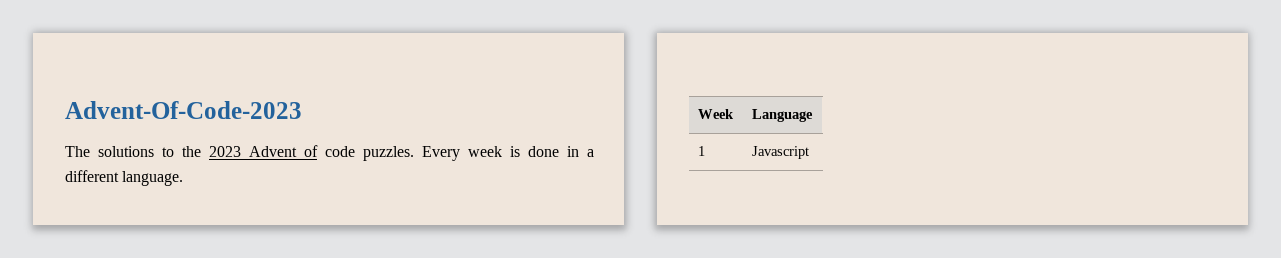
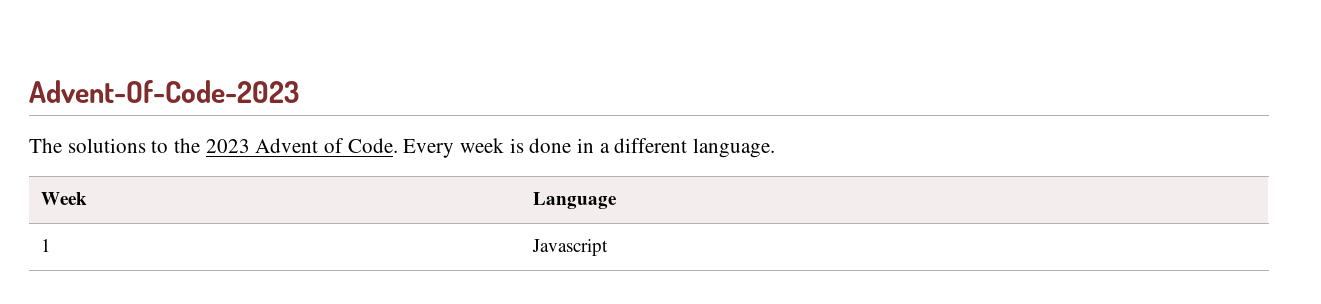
[325,146,414,161] code puzzles. -> [347,138,398,153] Code.

